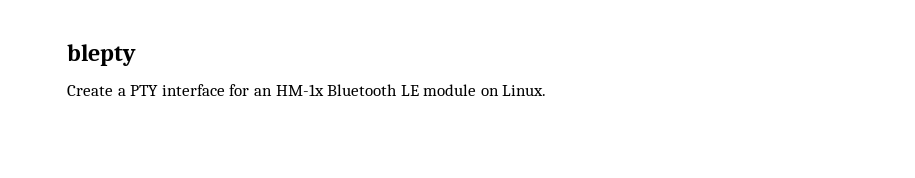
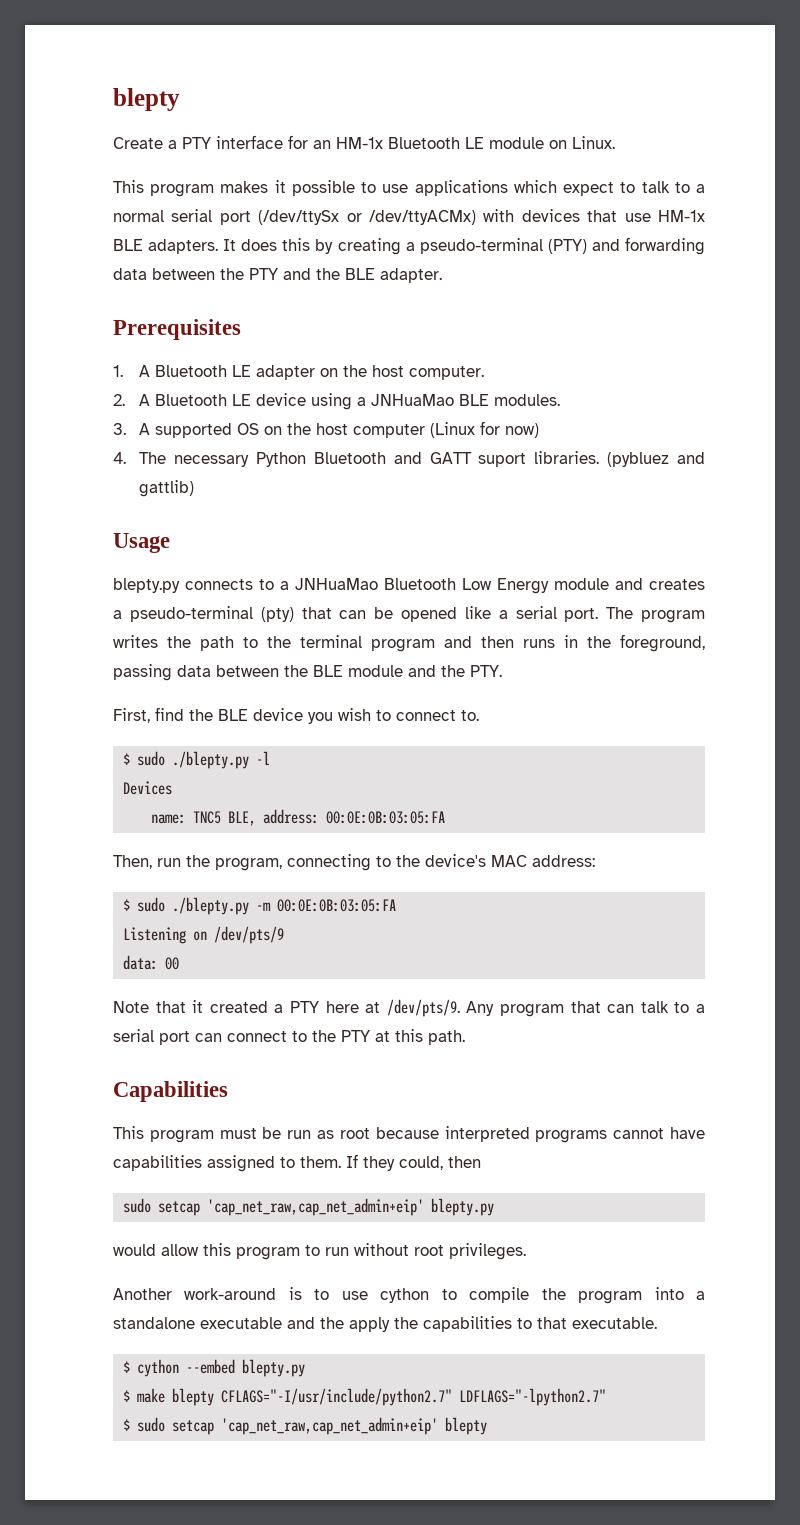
(547, 90) none -> [113,180,706,197] [113,209,705,225] [113,237,705,255] [113,268,442,283] [113,319,241,340] [113,365,485,380] [113,393,561,410] [113,421,540,438] [113,451,705,467] [139,480,195,497] [113,533,170,553] [113,578,705,594] [113,606,705,623] [113,634,705,652] [113,664,502,681] [113,707,479,724] [123,751,271,769] [123,781,173,795] [151,809,446,826] [113,854,595,871] [123,897,397,915] [123,926,285,944] [123,955,180,970] [113,999,706,1017] [113,1029,465,1045] [113,1081,228,1102] [113,1126,705,1143] [113,1154,481,1172] [123,1198,495,1216] [113,1243,526,1260] [113,1287,705,1304] [113,1316,657,1332] [123,1359,306,1377] [123,1388,607,1406] [123,1417,488,1435] // This program makes it possible to use applications which expect to talk to a normal serial port (/dev/ttySx or /dev/ttyACMx) with devices that use HM-1x BLE adapters. It does this by creating a pseudo-terminal (PTY) and forwarding data between the PTY and the BLE adapter. // Prerequisites // 1. A Bluetooth LE adapter on the host computer. // 2. A Bluetooth LE device using a JNHuaMao BLE modules. // 3. A supported OS on the host computer (Linux for now) // 4. The necessary Python Bluetooth and GATT suport libraries. (pybluez and gattlib) // Usage // blepty.py connects to a JNHuaMao Bluetooth Low Energy module and creates a pseudo-terminal (pty) that can be opened like a serial port. The program writes the path to the terminal program and then runs in the foreground, passing data between the BLE module and the PTY. // First, find the BLE device you wish to connect to. // $ sudo ./blepty.py -l // Devices // name: TNC5 BLE, address: 00:0E:0B:03:05:FA // Then, run the program, connecting to the device's MAC address: // $ sudo ./blepty.py -m 00:0E:0B:03:05:FA // Listening on /dev/pts/9 // data: 00 // Note that it created a PTY here at /dev/pts/9. Any program that can talk to a serial port can connect to the PTY at this path. // Capabilities // This program must be run as root because interpreted programs cannot have capabilities assigned to them. If they could, then // sudo setcap 'cap_net_raw,cap_net_admin+eip' blepty.py // would allow this program to run without root privileges. // Another work-around is to use cython to compile the program into a standalone executable and the apply the capabilities to that executable. // $ cython --embed blepty.py // $ make blepty CFLAGS="-I/usr/include/python2.7" LDFLAGS="-lpython2.7" // $ sudo setcap 'cap_net_raw,cap_net_admin+eip' blepty

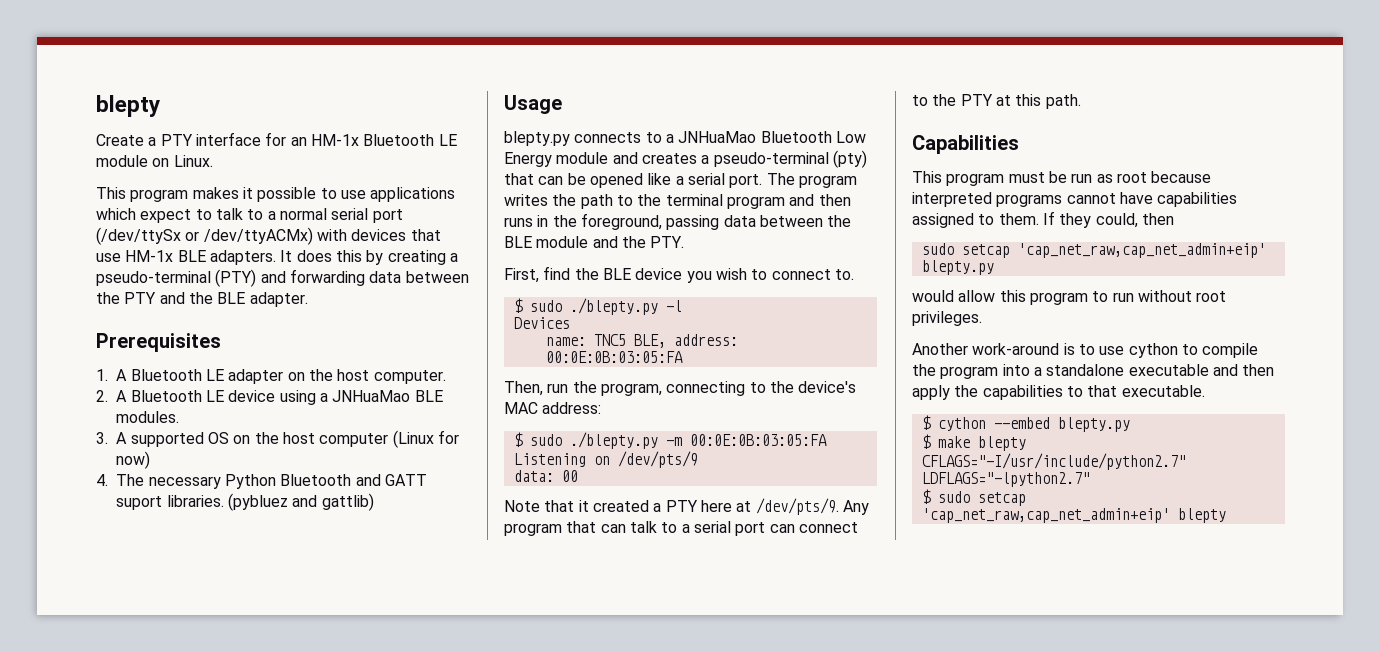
[320,1317,344,1329] the -> [1242,364,1275,376] then

